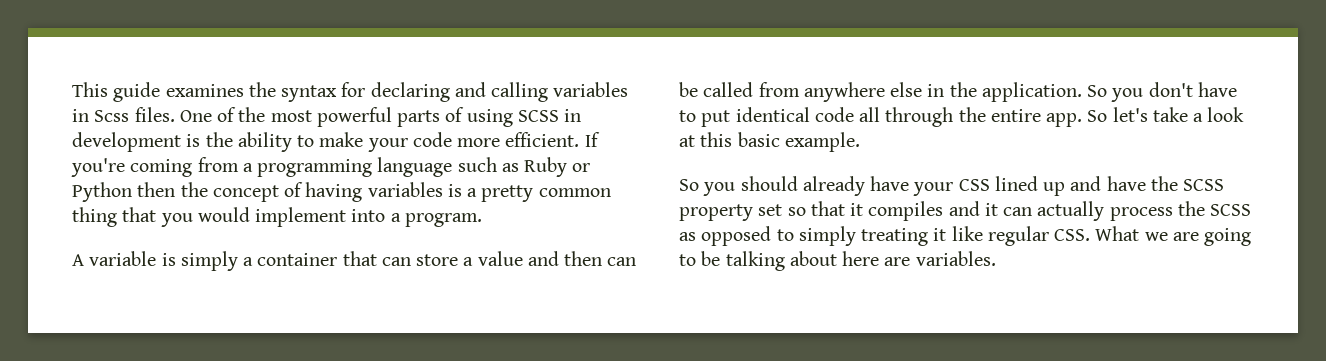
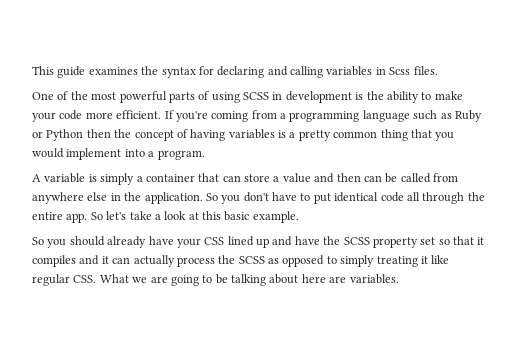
(175, 114) none -> (438, 70) //

